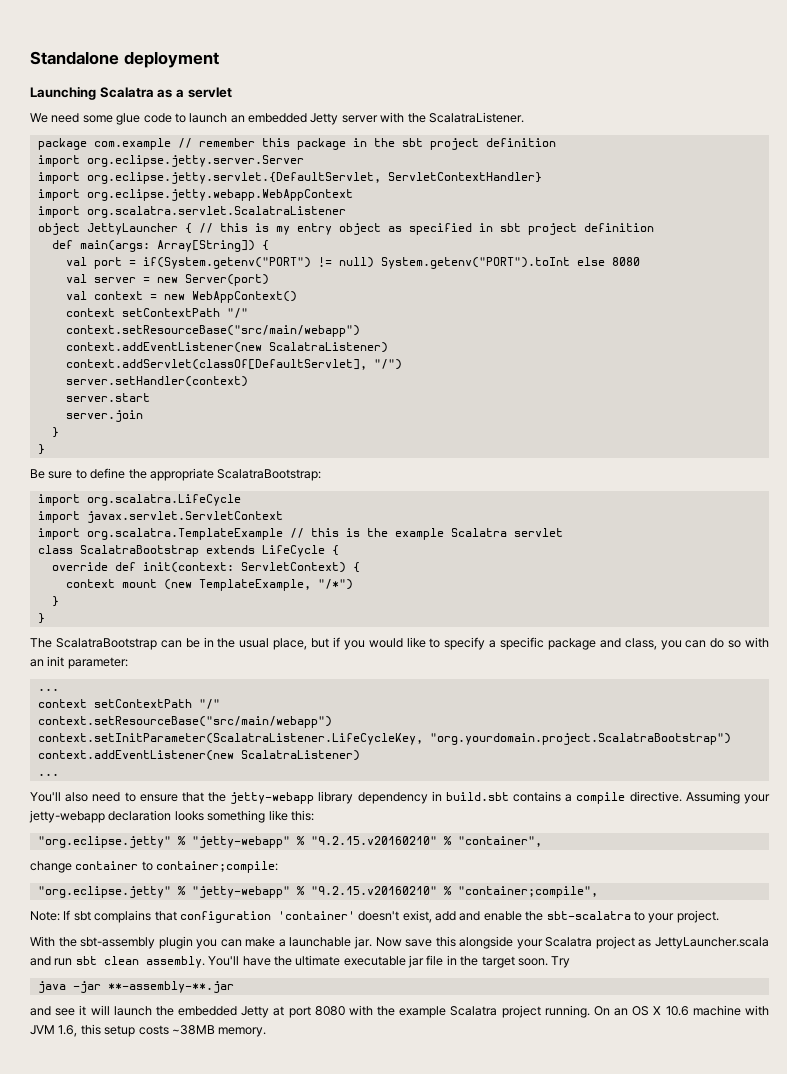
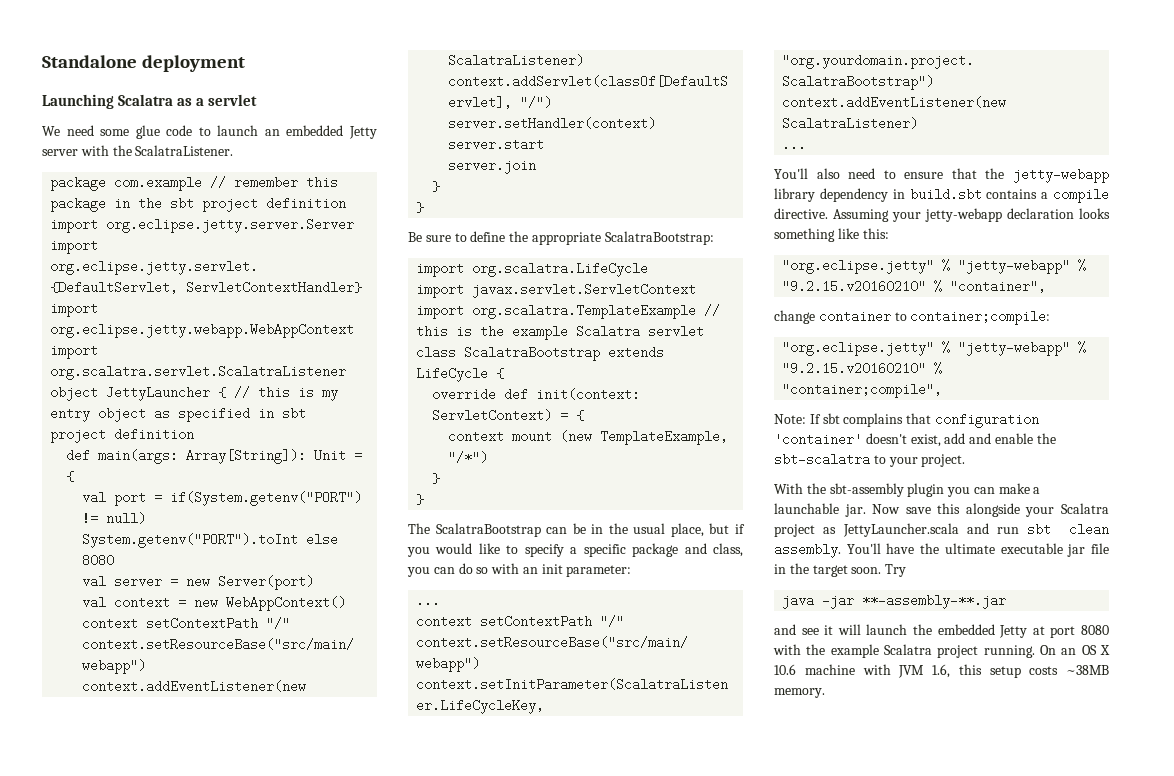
[156,240,255,252] Array[String]) -> [186,449,363,464] Array[String]): Unit =
(346, 567) none -> [560,409,569,422] =

